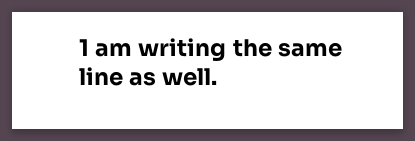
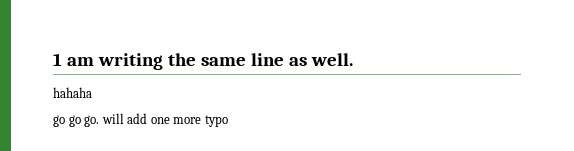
(218, 77) none -> [53,87,92,98] [53,113,228,127] // hahaha // go go go. will add one more typo

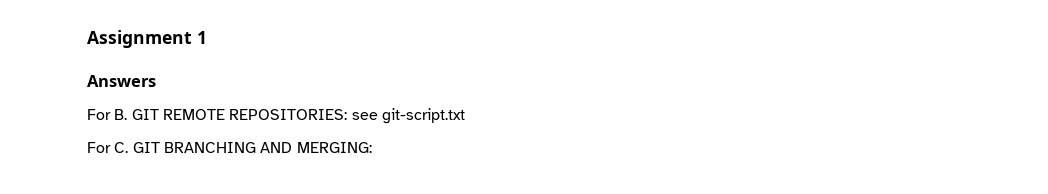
(53, 59) none -> [87,30,192,48] Assignment
[66,53,353,70] [53,87,92,98] [53,113,228,127] am writing the same line as well. // hahaha // go go go. will add one more typo -> [87,75,156,87] [87,108,465,124] [87,142,372,153] // Answers // For B. GIT REMOTE REPOSITORIES: see git-script.txt // For C. GIT BRANCHING AND MERGING:

